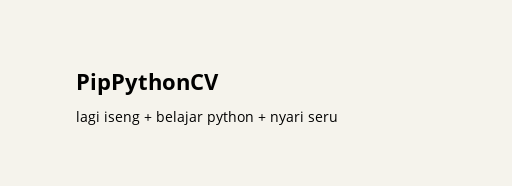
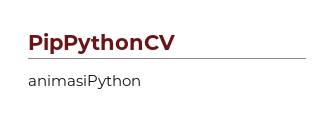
[76,111,338,125] lagi iseng + belajar python + nyari seru -> [28,75,141,89] animasiPython

